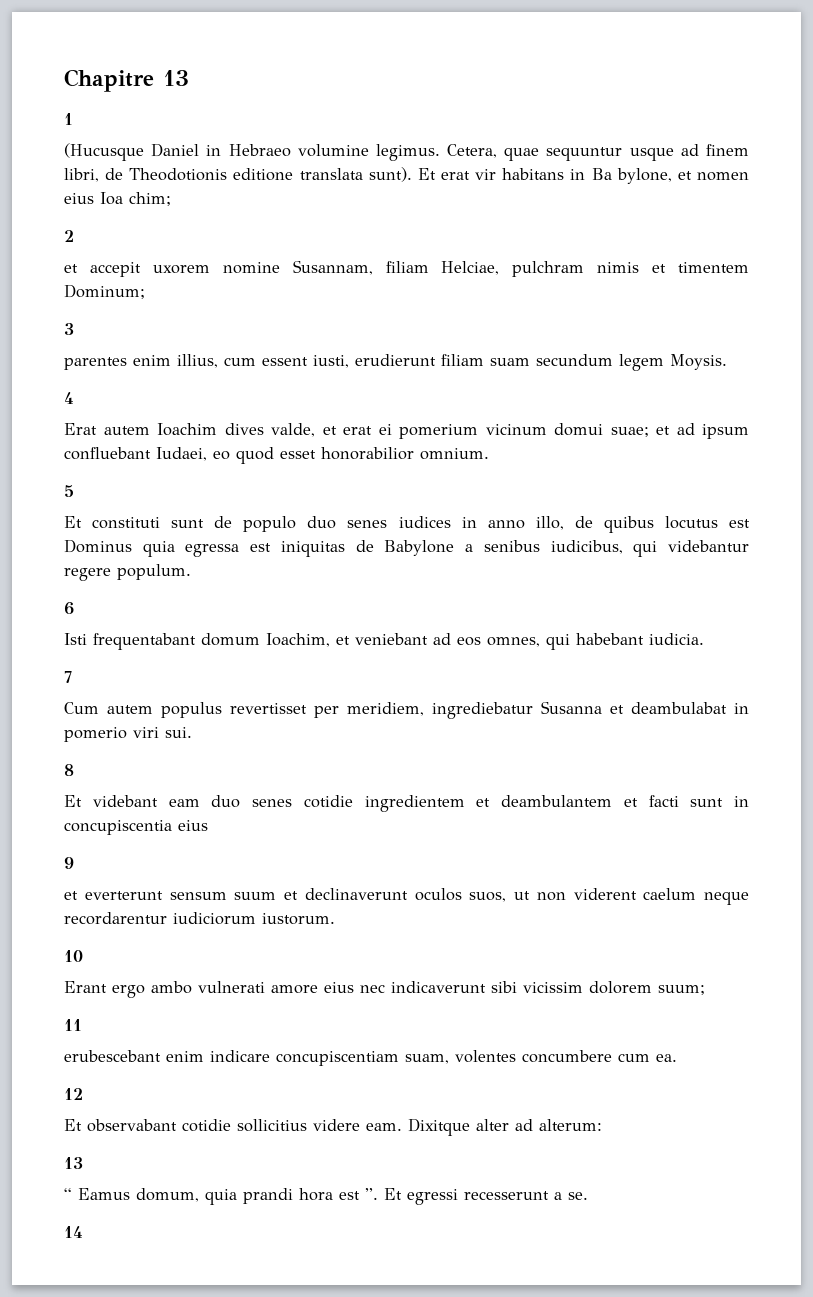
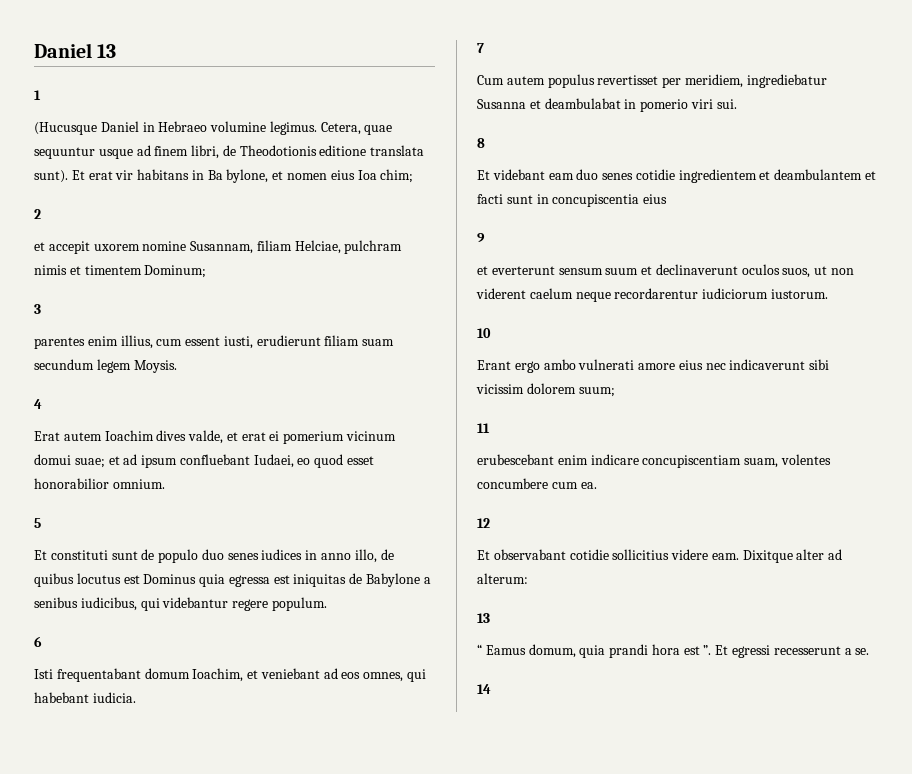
[64,69,154,92] Chapitre -> [34,43,92,58] Daniel

